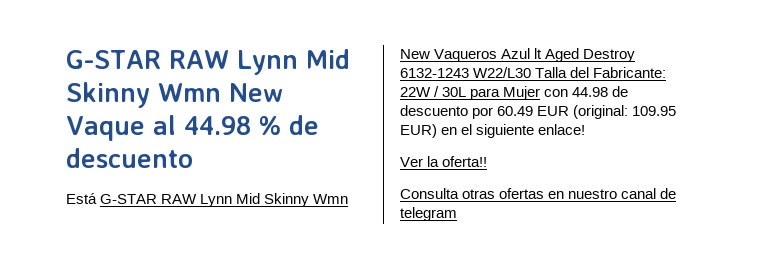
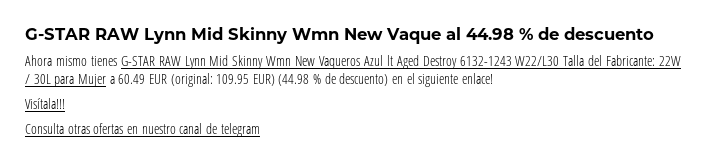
[66,193,97,204] Está -> [25,55,117,66] Ahora mismo tienes
[544,86,629,97] [400,105,494,119] con 44.98 de descuento por -> [109,76,115,84] a
(437, 131) none -> [278,73,389,86] (44.98 % de descuento)
[400,156,488,167] Ver la oferta!! -> [25,98,65,109] Visítala!!!

